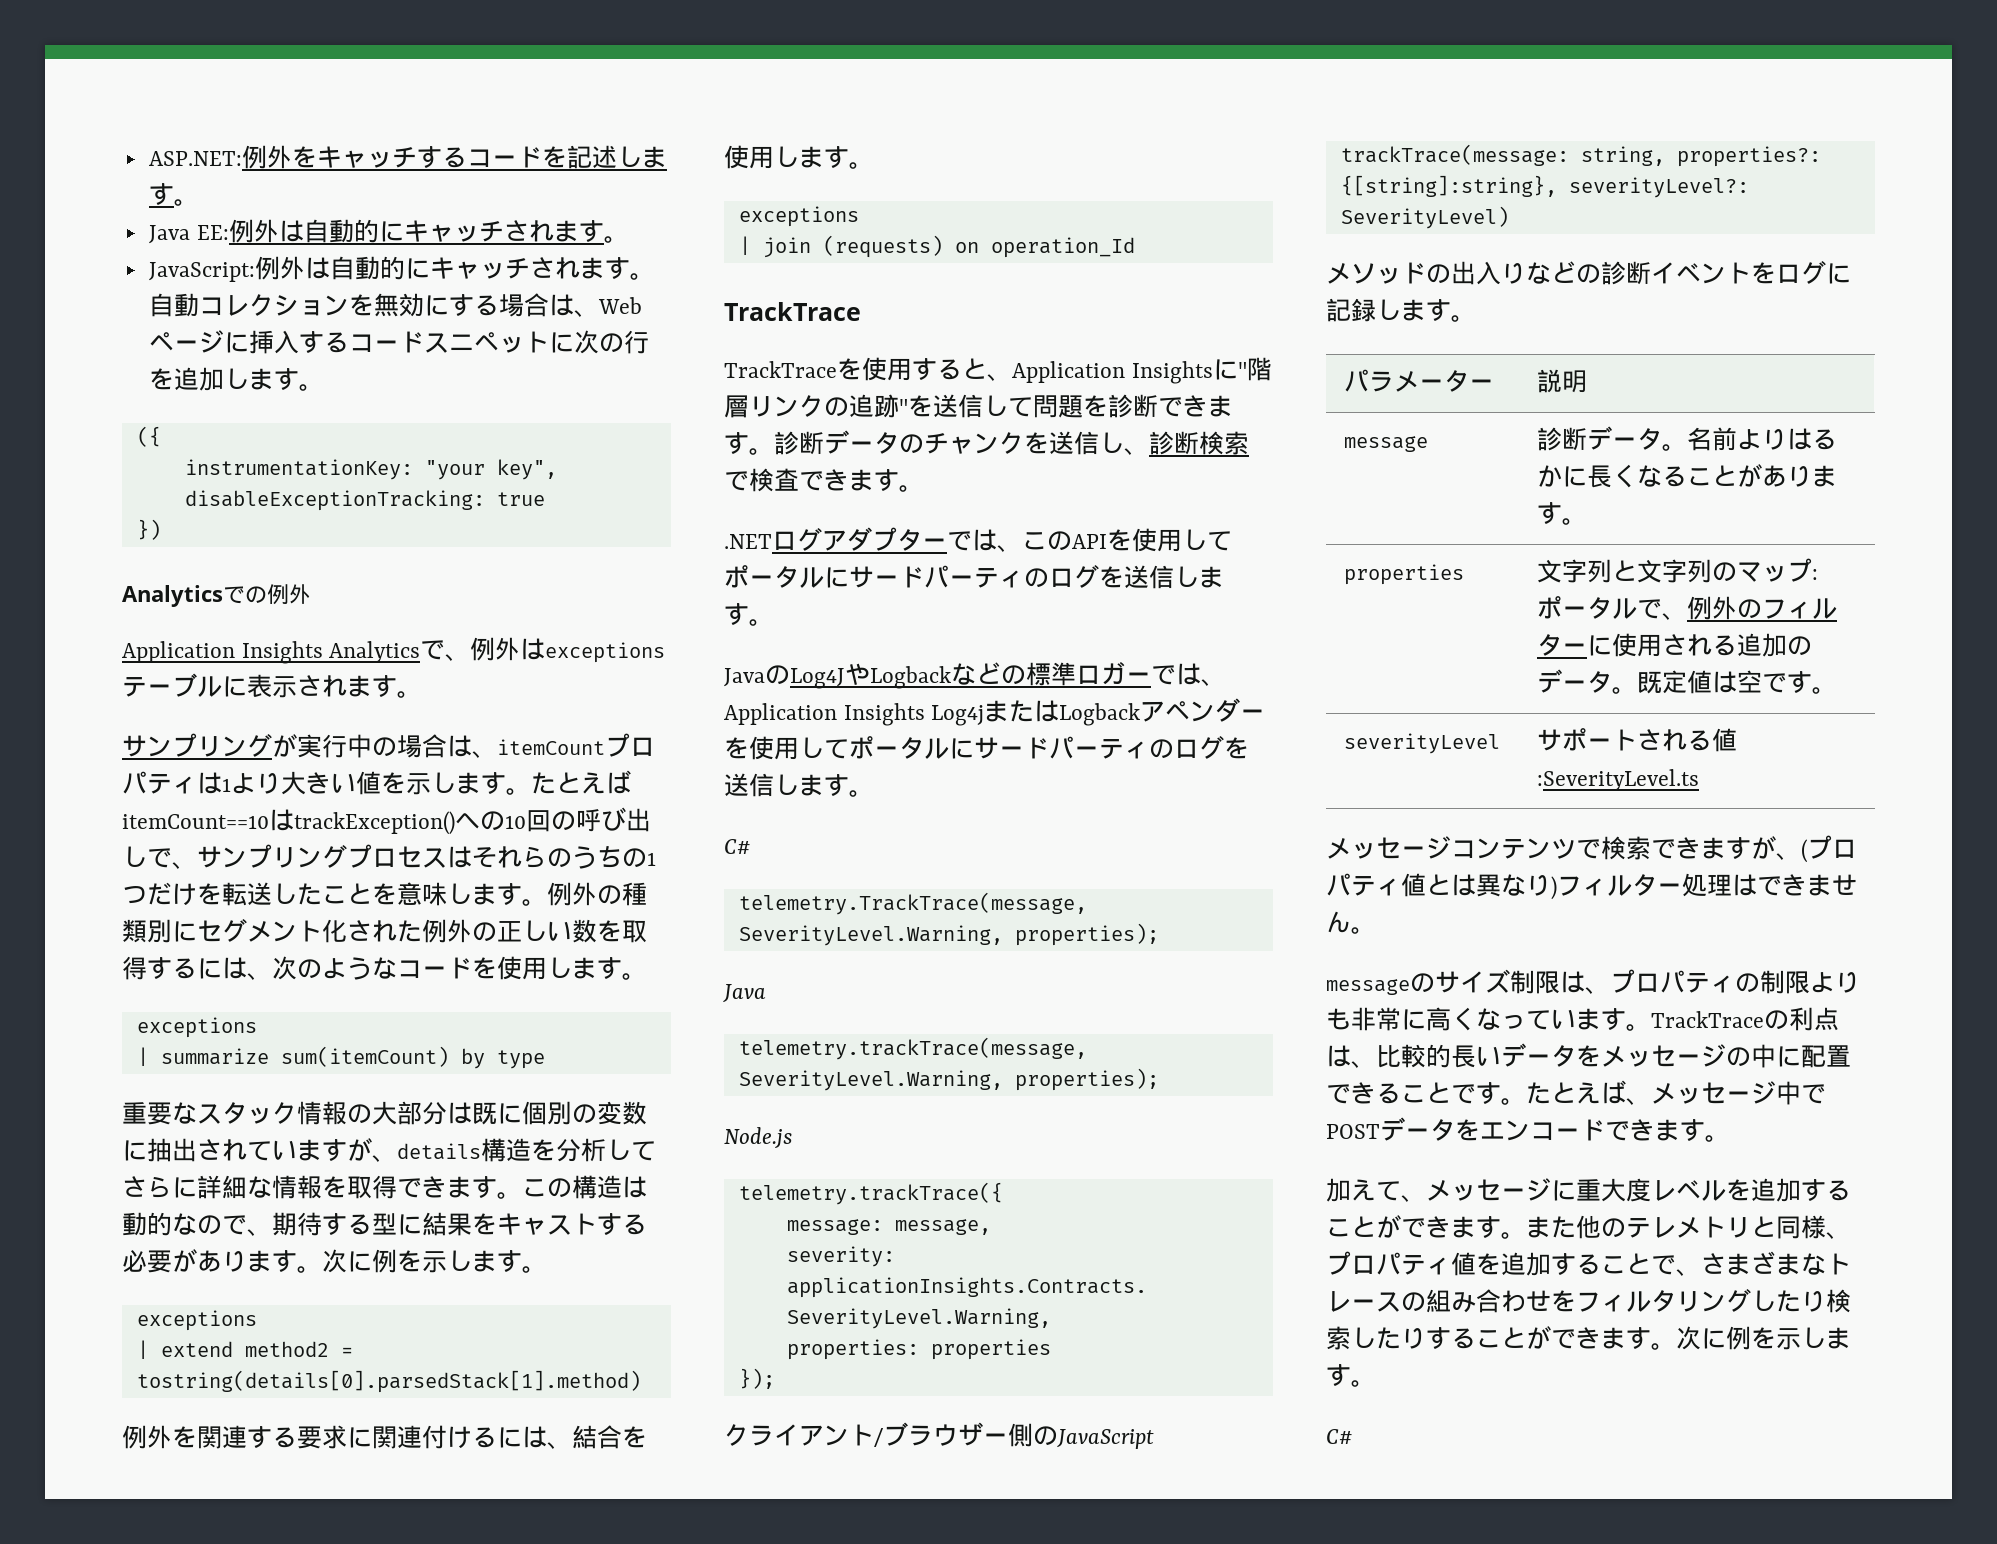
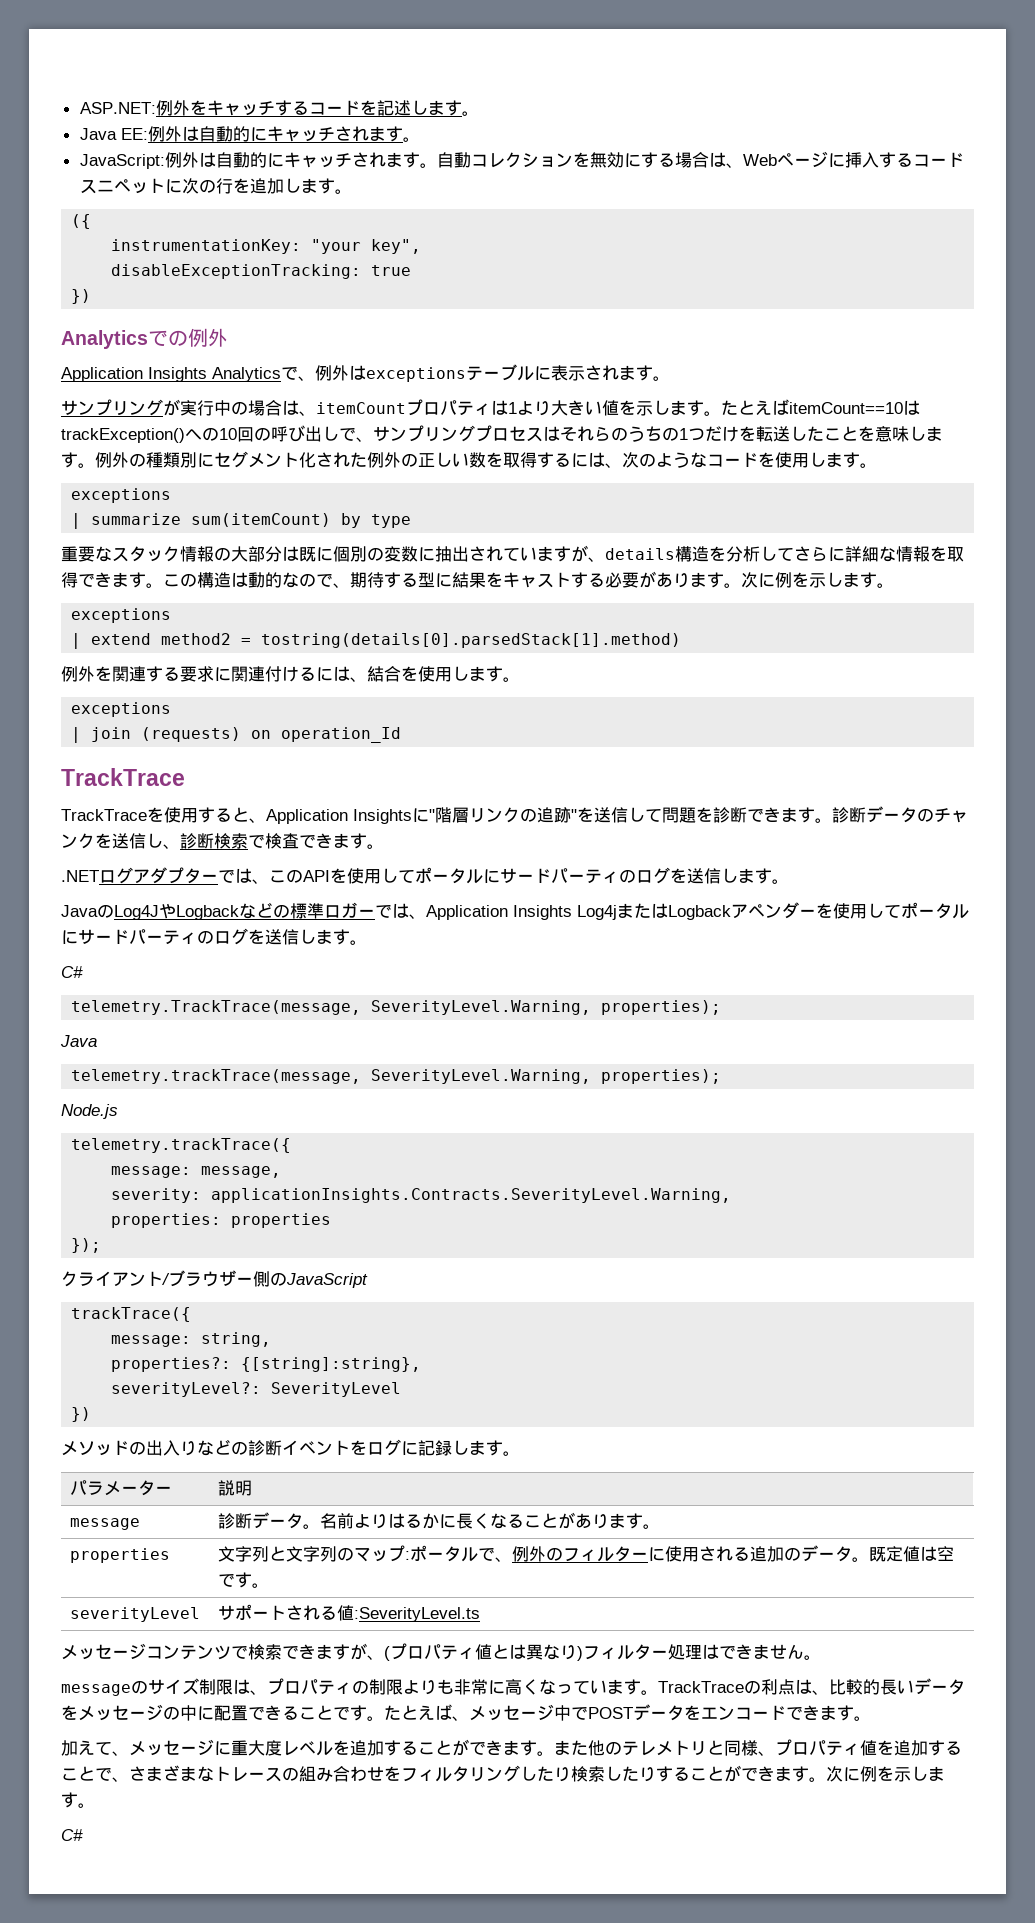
[1340,144,1569,166] trackTrace(message: -> [71,1307,192,1322] [111,1335,192,1347] trackTrace({ // message:
(1665, 156) none -> (272, 1339) //
[1568,177,1749,198] [1340,206,1509,229] severityLevel?: SeverityLevel) -> [111,1382,402,1397] [71,1407,92,1422] // severityLevel?: SeverityLevel // })

